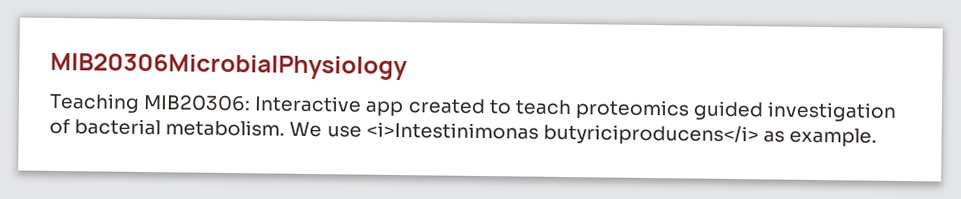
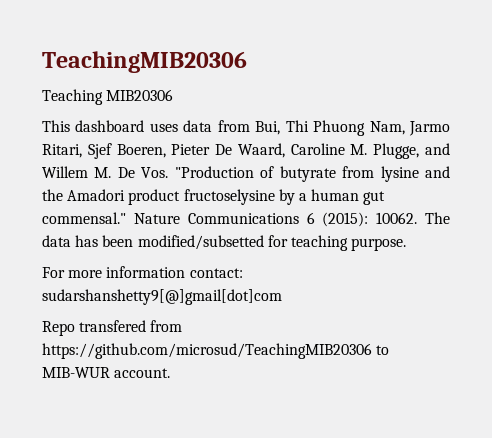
[50,52,408,81] MIB20306MicrobialPhysiology -> [42,51,247,73] TeachingMIB20306
[143,94,897,122] [49,118,878,147] MIB20306: Interactive app created to teach proteomics guided investigation of bacterial metabolism. We use <i>Intestinimonas butyriciproducens</i> as example. -> [106,89,174,101] [42,120,451,136] [42,143,450,159] [42,166,451,182] [42,189,386,205] [42,212,450,227] [42,235,407,251] [42,266,243,278] [42,289,282,305] [42,320,183,336] [42,343,390,359] [42,367,171,378] MIB20306 // This dashboard uses data from Bui, Thi Phuong Nam, Jarmo Ritari, Sjef Boeren, Pieter De Waard, Caroline M. Plugge, and Willem M. De Vos. "Production of butyrate from lysine and the Amadori product fructoselysine by a human gut commensal." Nature Communications 6 (2015): 10062. The data has been modified/subsetted for teaching purpose. // For more information contact: sudarshanshetty9[@]gmail[dot]com // Repo transfered from https://github.com/microsud/TeachingMIB20306 to MIB-WUR account.

